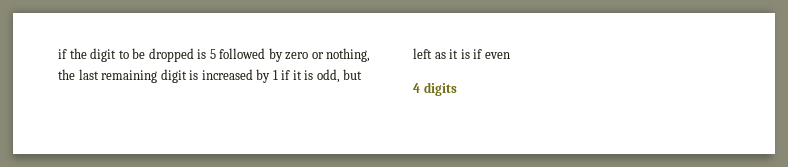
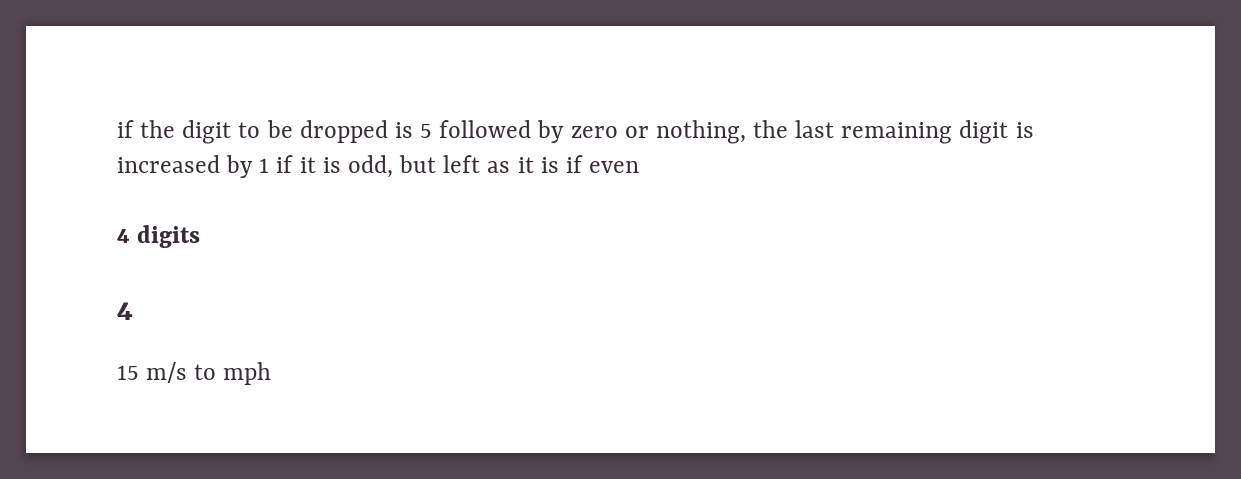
(457, 89) none -> [117,302,133,320] [117,362,272,385] // 4 // 15 m/s to mph

